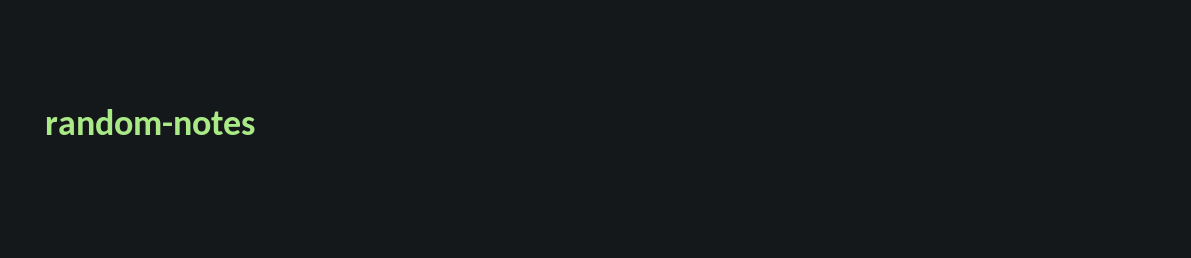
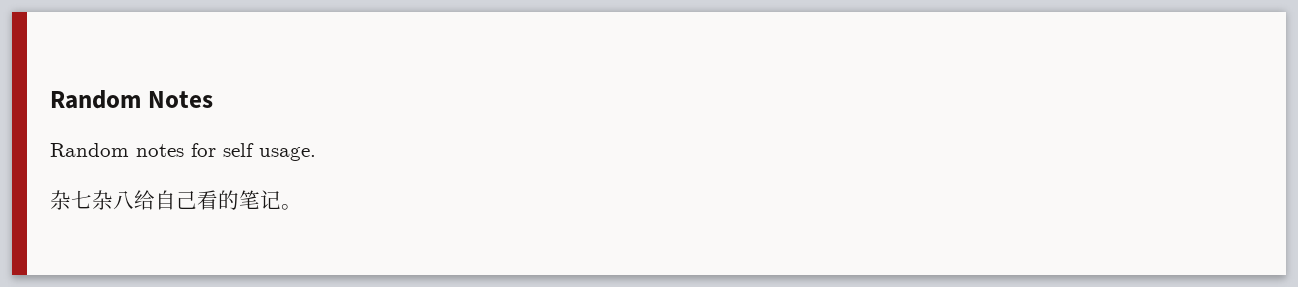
[45,109,255,135] random-notes -> [50,90,213,109] [50,143,316,161] [50,190,302,210] Random Notes // Random notes for self usage. // 杂七杂八给自己看的笔记。

